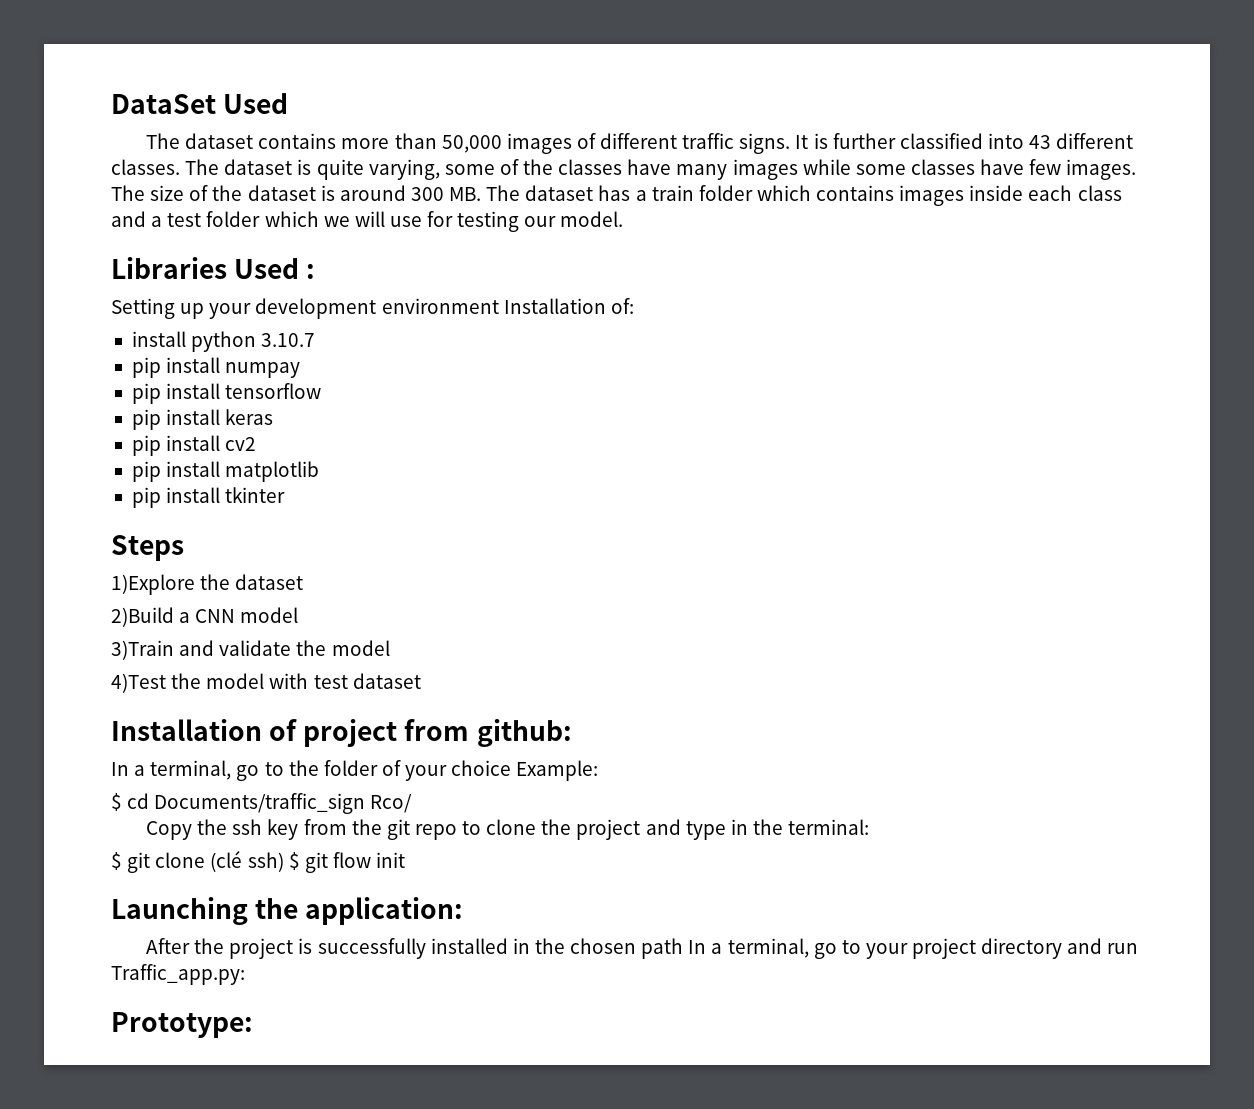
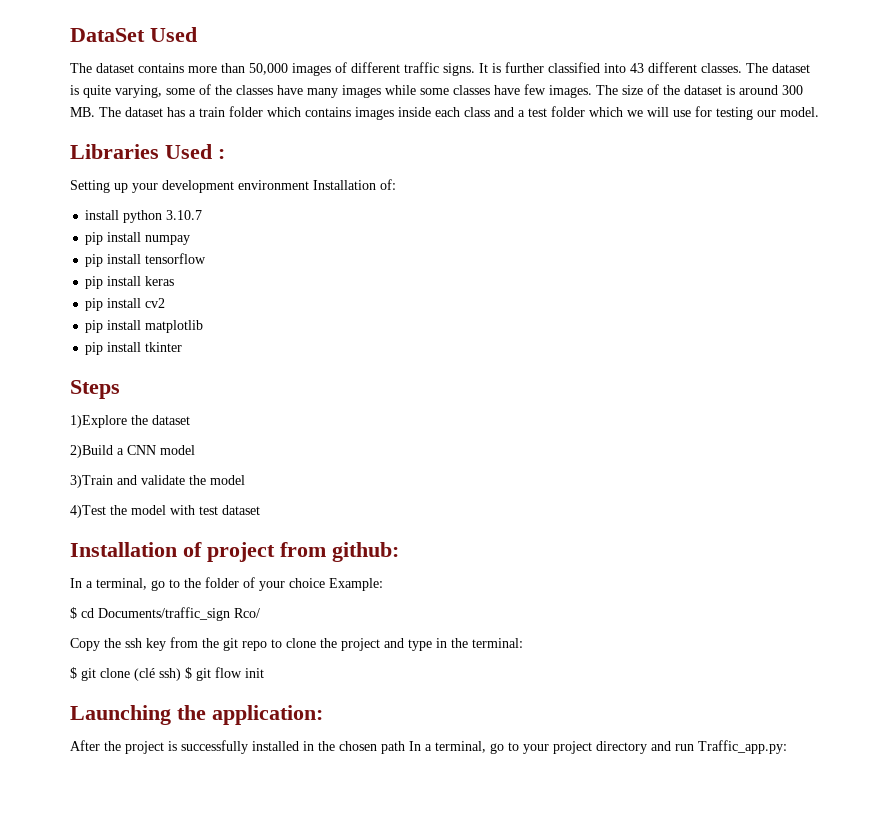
[111,1012,253,1038] // Prototype: -> (787, 747) none

